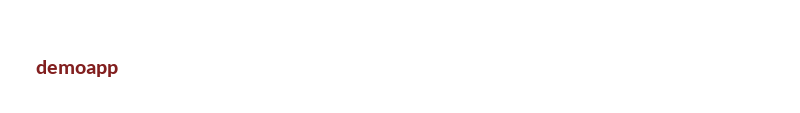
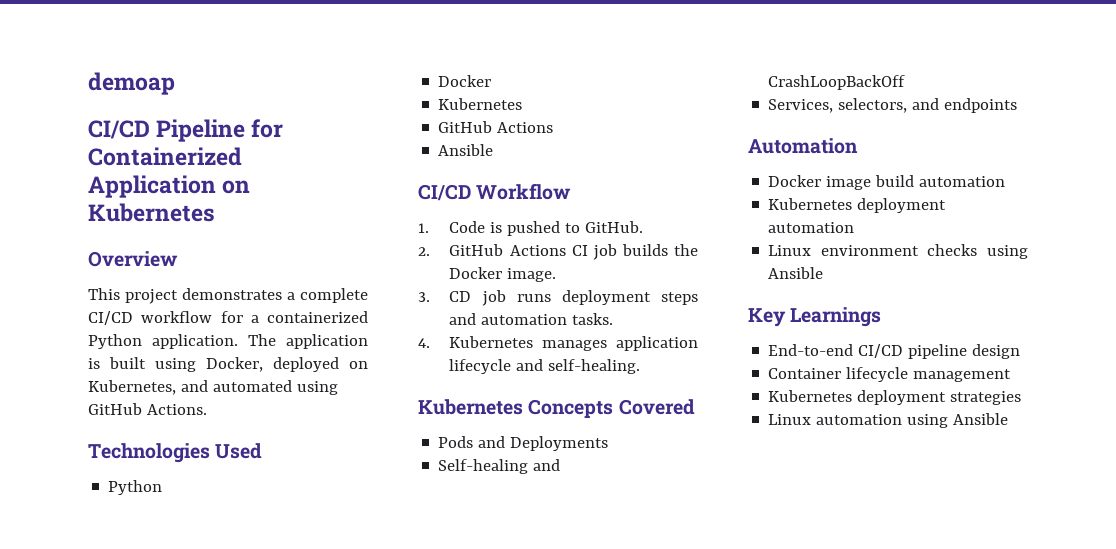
[36,60,118,77] demoapp -> [88,72,175,95] [88,119,284,142] [88,147,242,166] [88,175,251,198] [88,203,215,222] [88,251,178,267] [88,288,368,304] [88,311,368,325] [88,334,368,349] [88,357,368,372] [88,380,338,395] [88,403,207,415] [88,443,263,463] [108,480,163,495] [438,75,492,87] [438,98,523,110] [438,121,554,133] [438,144,494,156] [418,183,572,201] [418,221,644,236] [418,244,698,260] [449,267,557,282] [418,290,698,306] [449,313,614,325] [418,336,698,351] [449,359,641,374] [418,399,695,418] [438,436,609,451] [438,459,561,474] [768,75,906,90] [768,98,1018,113] [748,138,858,154] [768,175,1006,190] [768,198,947,213] [768,222,855,233] [768,244,1028,259] [768,267,824,279] [748,307,882,327] [768,344,1021,359] [768,367,1012,382] [768,390,1022,405] [768,413,1009,428] demoap // CI/CD Pipeline for Containerized Application on Kubernetes // Overview // This project demonstrates a complete CI/CD workflow for a containerized Python application. The application is built using Docker, deployed on Kubernetes, and automated using GitHub Actions. // Technologies Used // Python // Docker // Kubernetes // GitHub Actions // Ansible // CI/CD Workflow // 1. Code is pushed to GitHub. // 2. GitHub Actions CI job builds the Docker image. // 3. CD job runs deployment steps and automation tasks. // 4. Kubernetes manages application lifecycle and self-healing. // Kubernetes Concepts Covered // Pods and Deployments // Self-healing and CrashLoopBackOff // Services, selectors, and endpoints // Automation // Docker image build automation // Kubernetes deployment automation // Linux environment checks using Ansible // Key Learnings // End-to-end CI/CD pipeline design // Container lifecycle management // Kubernetes deployment strategies // Linux automation using Ansible

